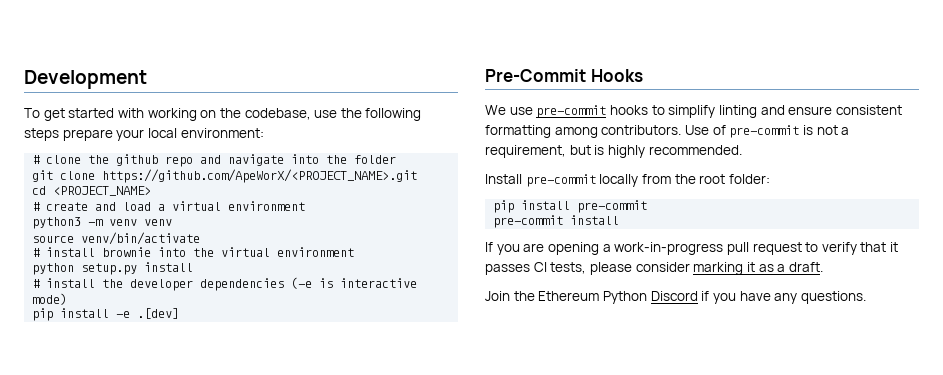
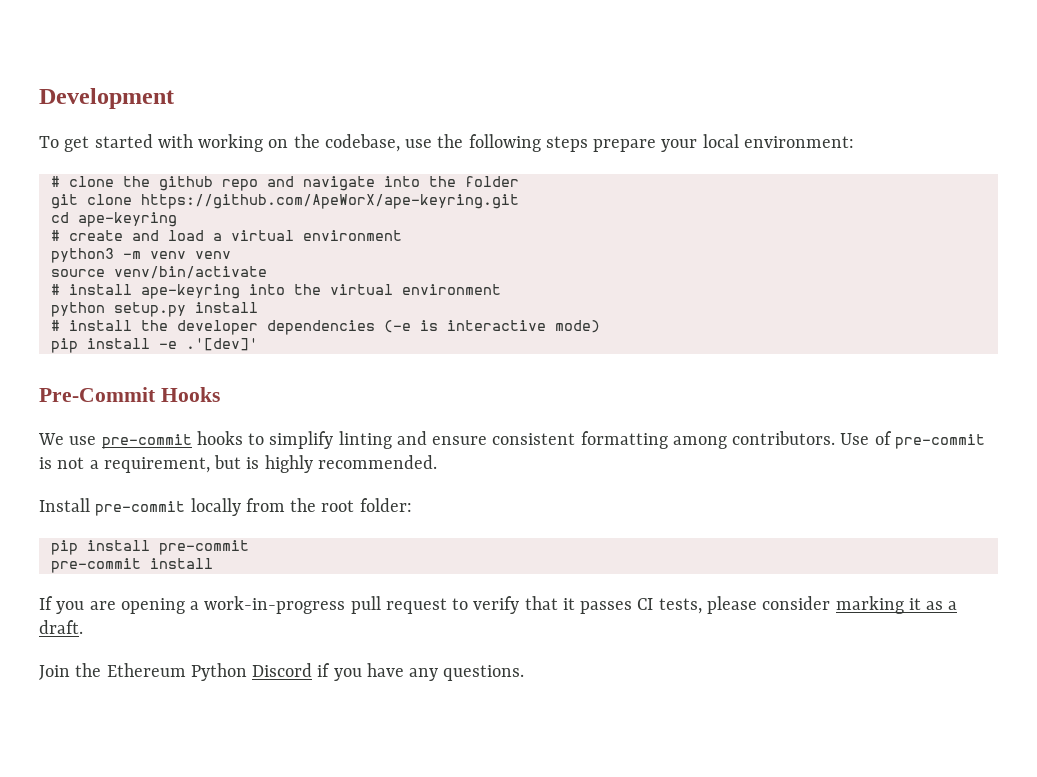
[102,169,418,183] https://github.com/ApeWorX/<PROJECT_NAME>.git -> [140,194,519,209] https://github.com/ApeWorX/ape-keyring.git
[53,186,152,196] <PROJECT_NAME> -> [77,212,177,227] ape-keyring
[102,247,152,257] brownie -> [140,284,240,299] ape-keyring
[137,308,180,319] .[dev] -> [185,338,258,351] .'[dev]'

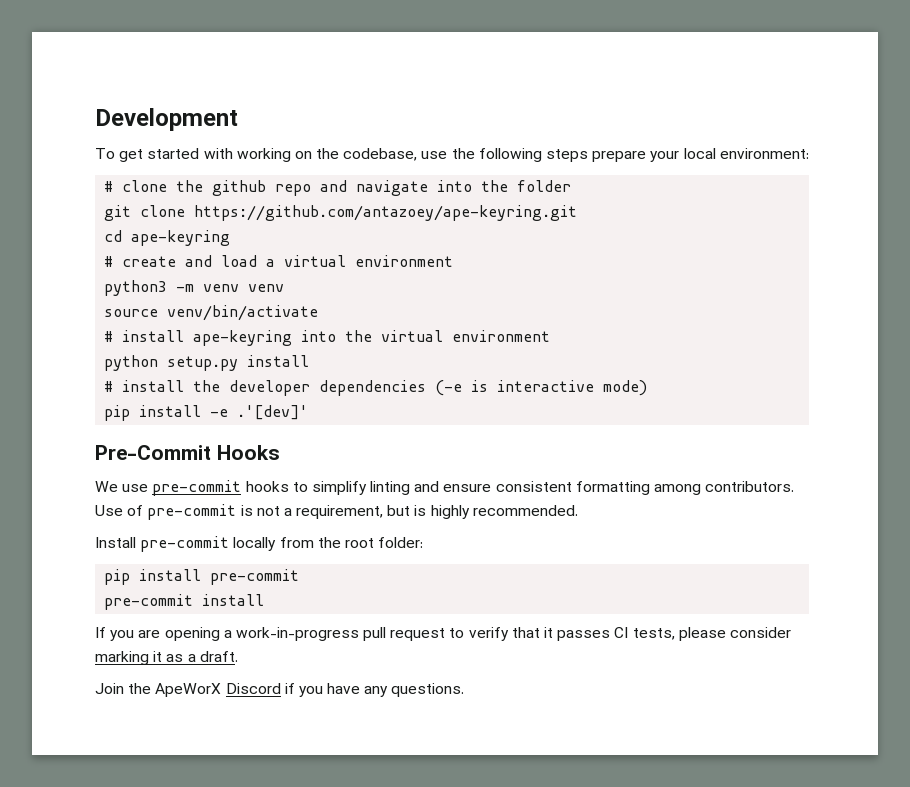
[140,194,519,209] https://github.com/ApeWorX/ape-keyring.git -> [194,205,578,221] https://github.com/antazoey/ape-keyring.git
[106,663,247,681] Ethereum Python -> [155,683,222,697] ApeWorX

